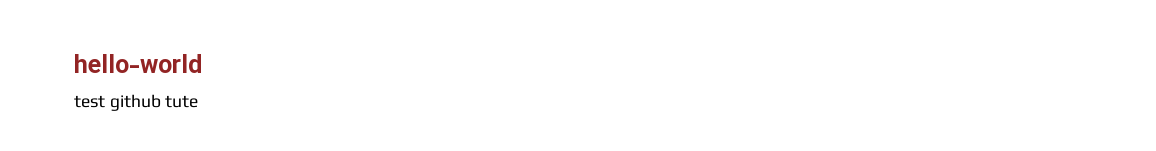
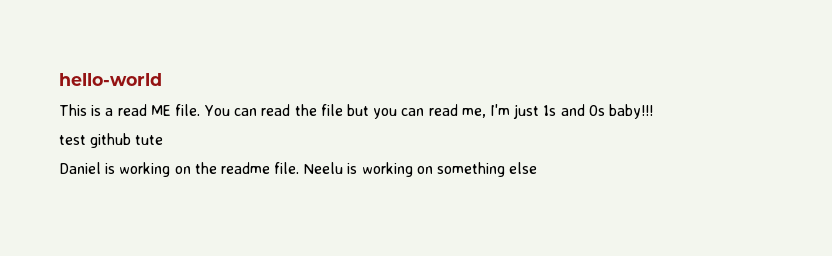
[74,94,199,111] test github tute -> [59,104,653,119] [59,133,164,148] [59,162,538,177] This is a read ME file. You can read the file but you can read me, I'm just 1s and 0s baby!!! // test github tute // Daniel is working on the readme file. Neelu is working on something else

